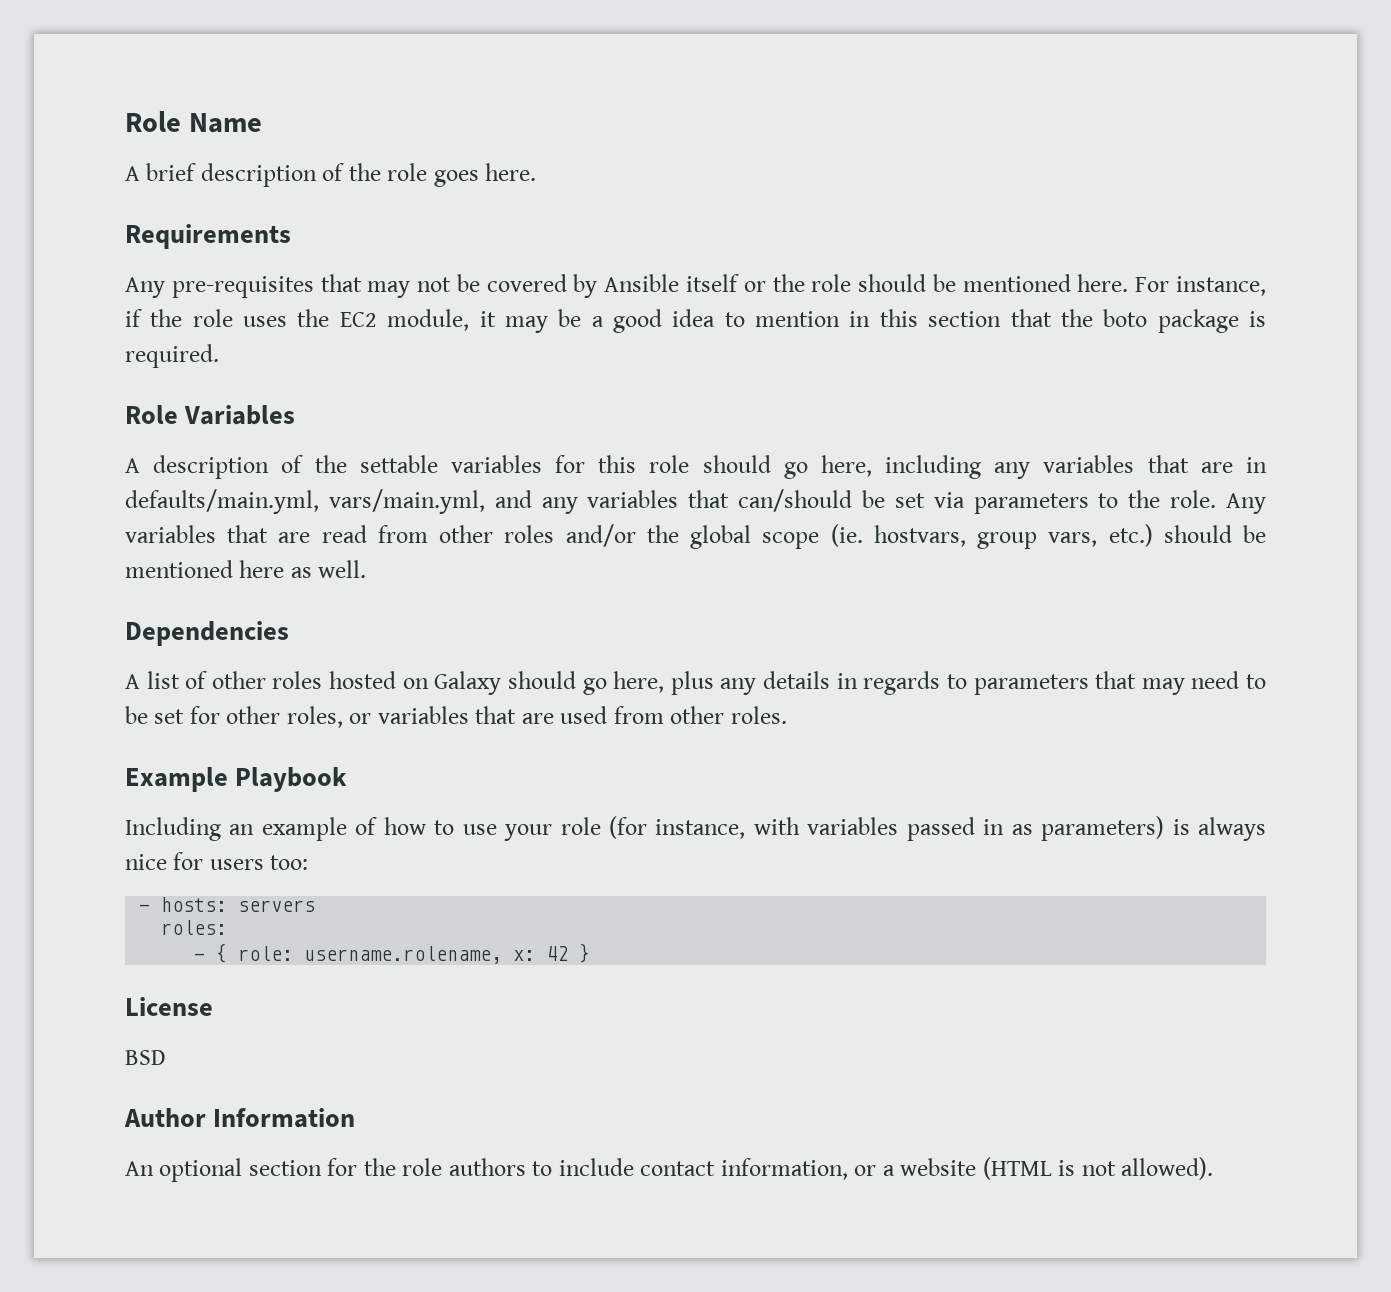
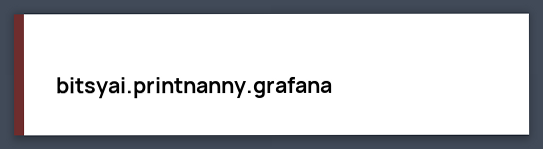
[125,111,262,133] [125,163,537,187] [125,224,291,249] [125,274,1267,298] [125,309,1266,333] [125,344,219,368] [125,405,296,425] [125,455,1267,479] [125,489,1267,514] [125,524,1266,549] [125,560,367,578] [125,621,289,646] [125,671,1266,695] [125,706,787,728] [125,767,348,792] [125,816,1266,841] [125,852,309,870] [139,897,316,912] [161,920,228,935] [194,943,591,964] [125,997,213,1016] [125,1050,166,1065] [124,1108,356,1128] [125,1157,1214,1182] Role Name // A brief description of the role goes here. // Requirements // Any pre-requisites that may not be covered by Ansible itself or the role should be mentioned here. For instance, if the role uses the EC2 module, it may be a good idea to mention in this section that the boto package is required. // Role Variables // A description of the settable variables for this role should go here, including any variables that are in defaults/main.yml, vars/main.yml, and any variables that can/should be set via parameters to the role. Any variables that are read from other roles and/or the global scope (ie. hostvars, group vars, etc.) should be mentioned here as well. // Dependencies // A list of other roles hosted on Galaxy should go here, plus any details in regards to parameters that may need to be set for other roles, or variables that are used from other roles. // Example Playbook // Including an example of how to use your role (for instance, with variables passed in as parameters) is always nice for users too: // - hosts: servers // roles: // - { role: username.rolename, x: 42 } // License // BSD // Author Information // An optional section for the role authors to include contact information, or a website (HTML is not allowed). -> [56,76,333,99] bitsyai.printnanny.grafana

